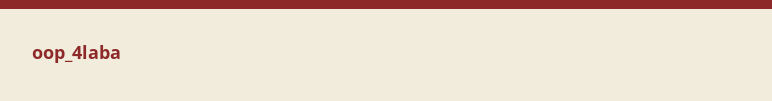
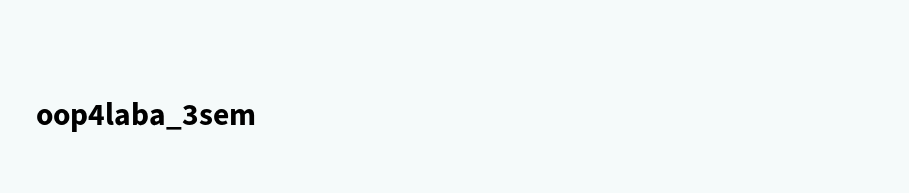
[32,45,121,63] oop_4laba -> [36,102,256,132] oop4laba_3sem

